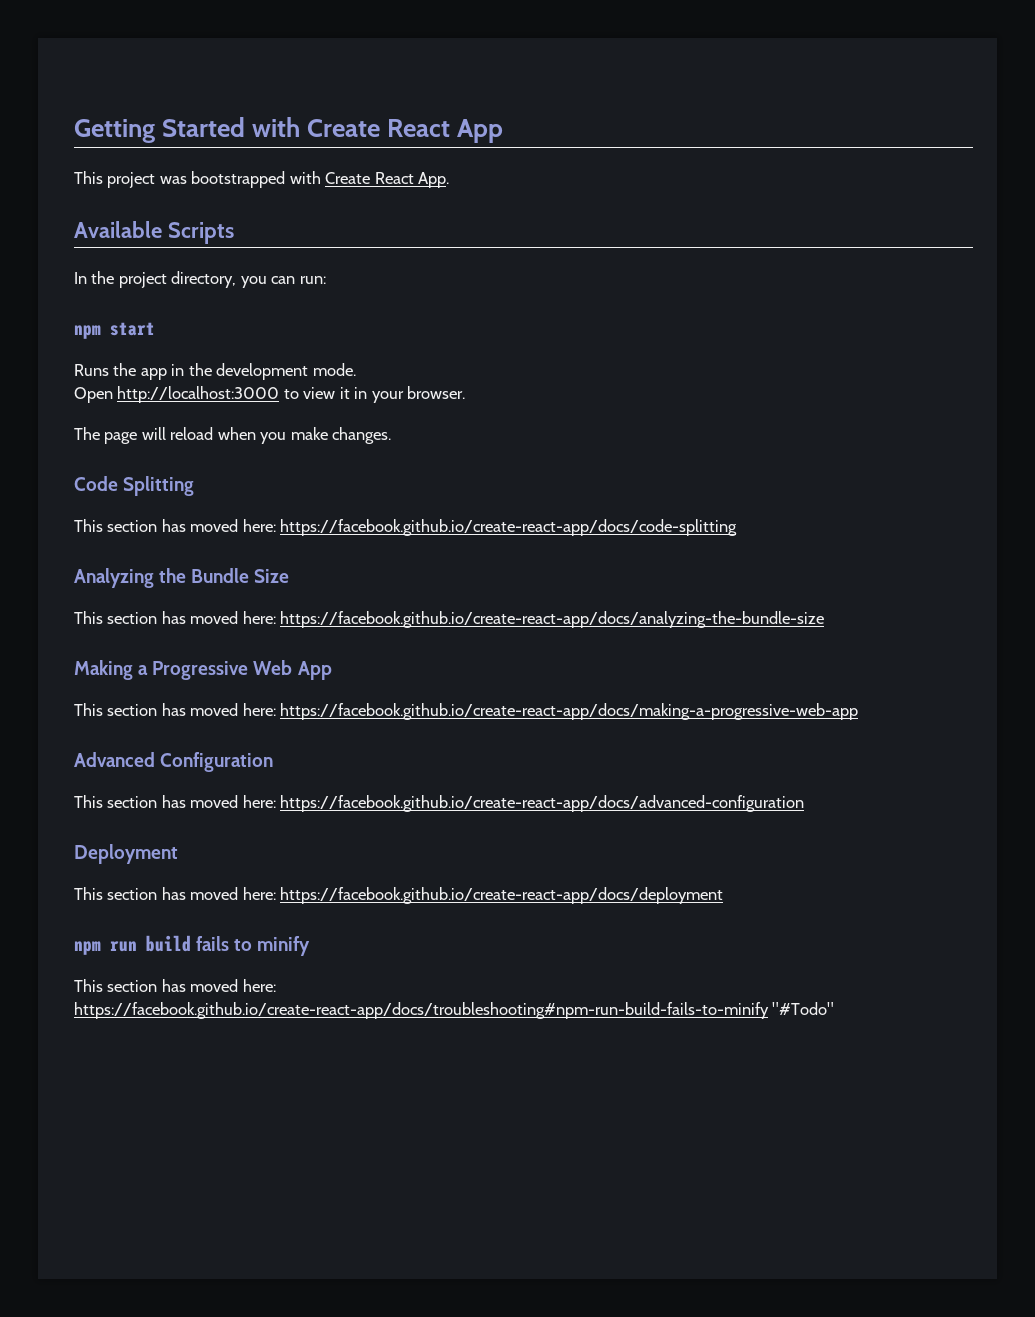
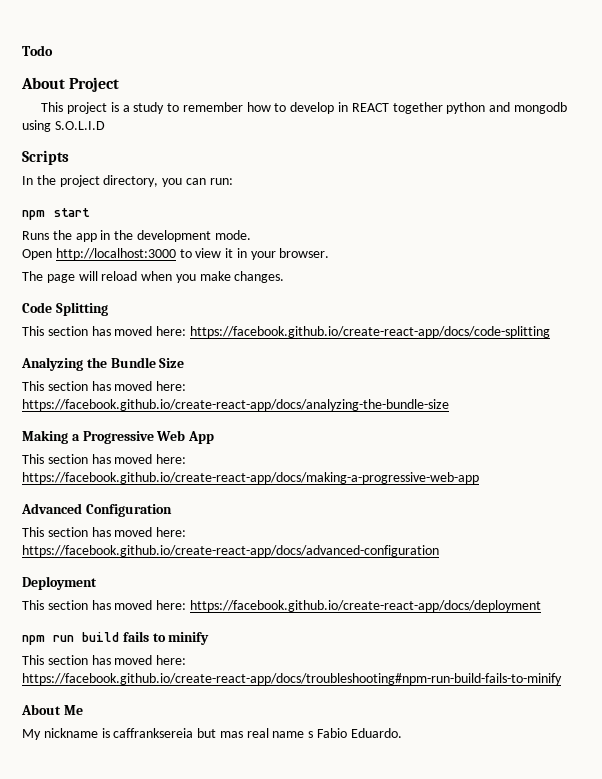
[74,117,504,143] [74,171,450,188] [74,221,162,238] Getting Started with Create React App // This project was bootstrapped with Create React App. // Available -> [22,45,53,56] [21,77,120,92] [41,102,567,114] [22,120,105,132] Todo // About Project // This project is a study to remember how to develop in REACT together python and mongodb using S.O.L.I.D //
[772,1002,835,1015] "#Todo" -> [21,704,83,715] [22,728,402,740] // About Me // My nickname is caffranksereia but mas real name s Fabio Eduardo.

